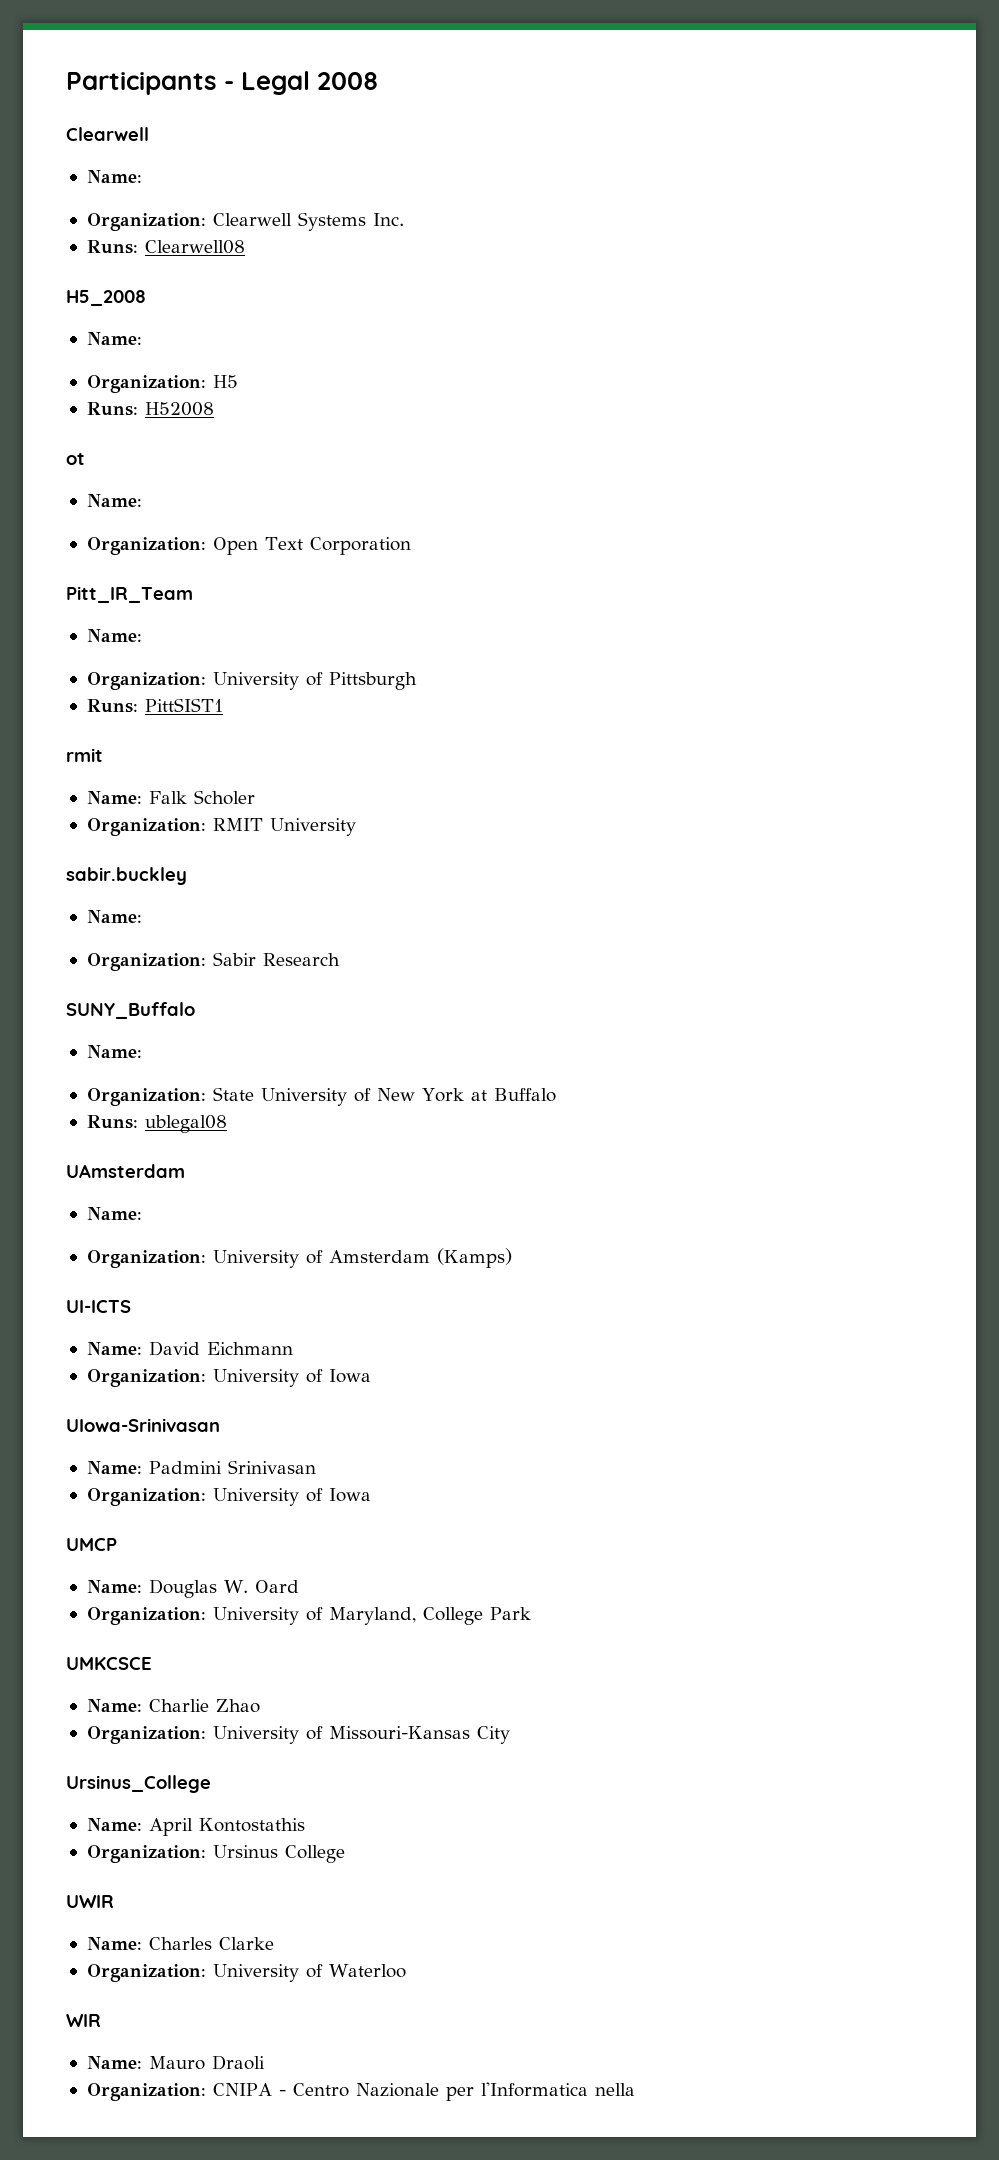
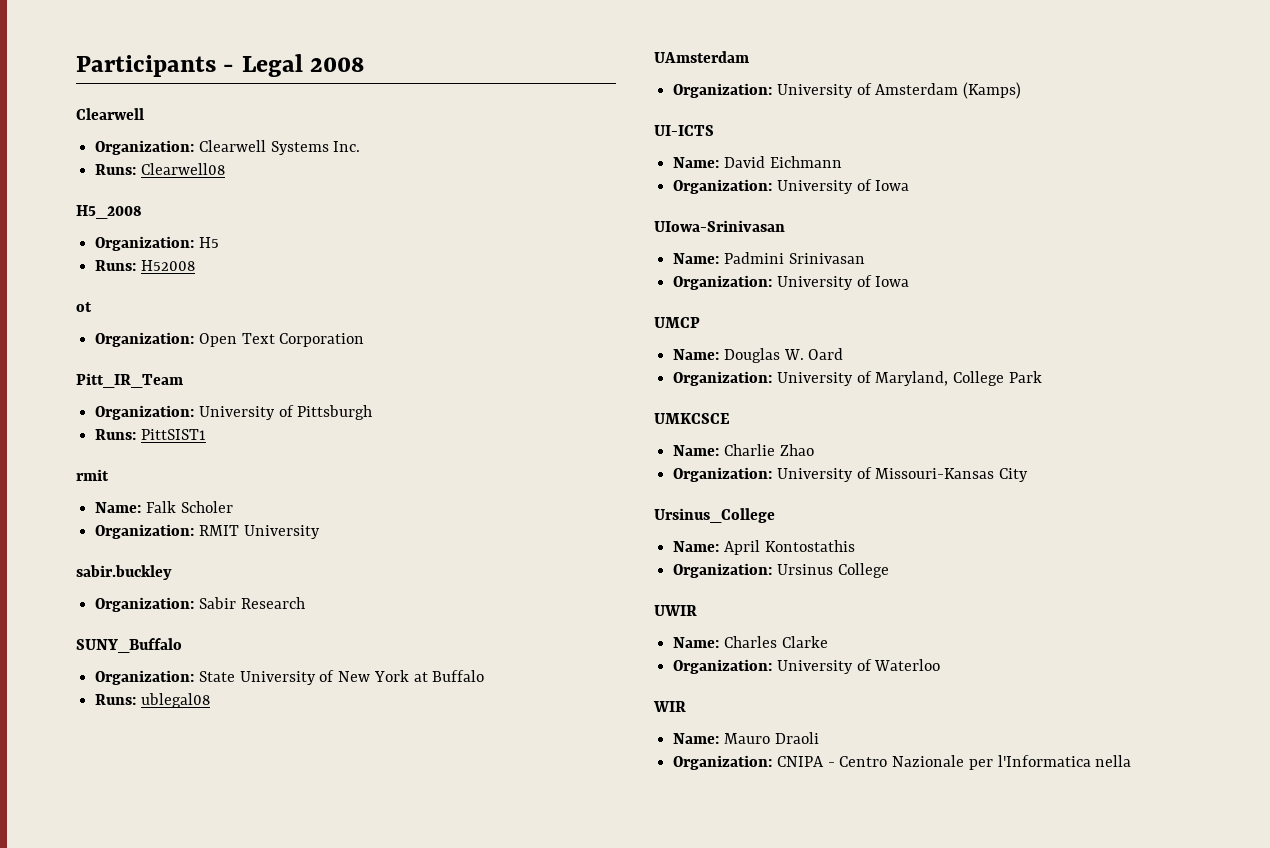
[86,170,142,183] // Name: -> (144, 114) none
[86,332,142,345] // Name: -> (142, 212) none
[86,494,142,507] // Name: -> (92, 307) none
[86,629,142,642] // Name: -> (183, 380) none
[86,910,142,923] // Name: -> (172, 572) none
[86,1045,142,1058] // Name: -> (182, 645) none
[86,1207,142,1220] // Name: -> (749, 57) none

